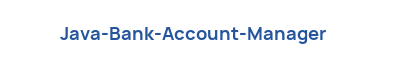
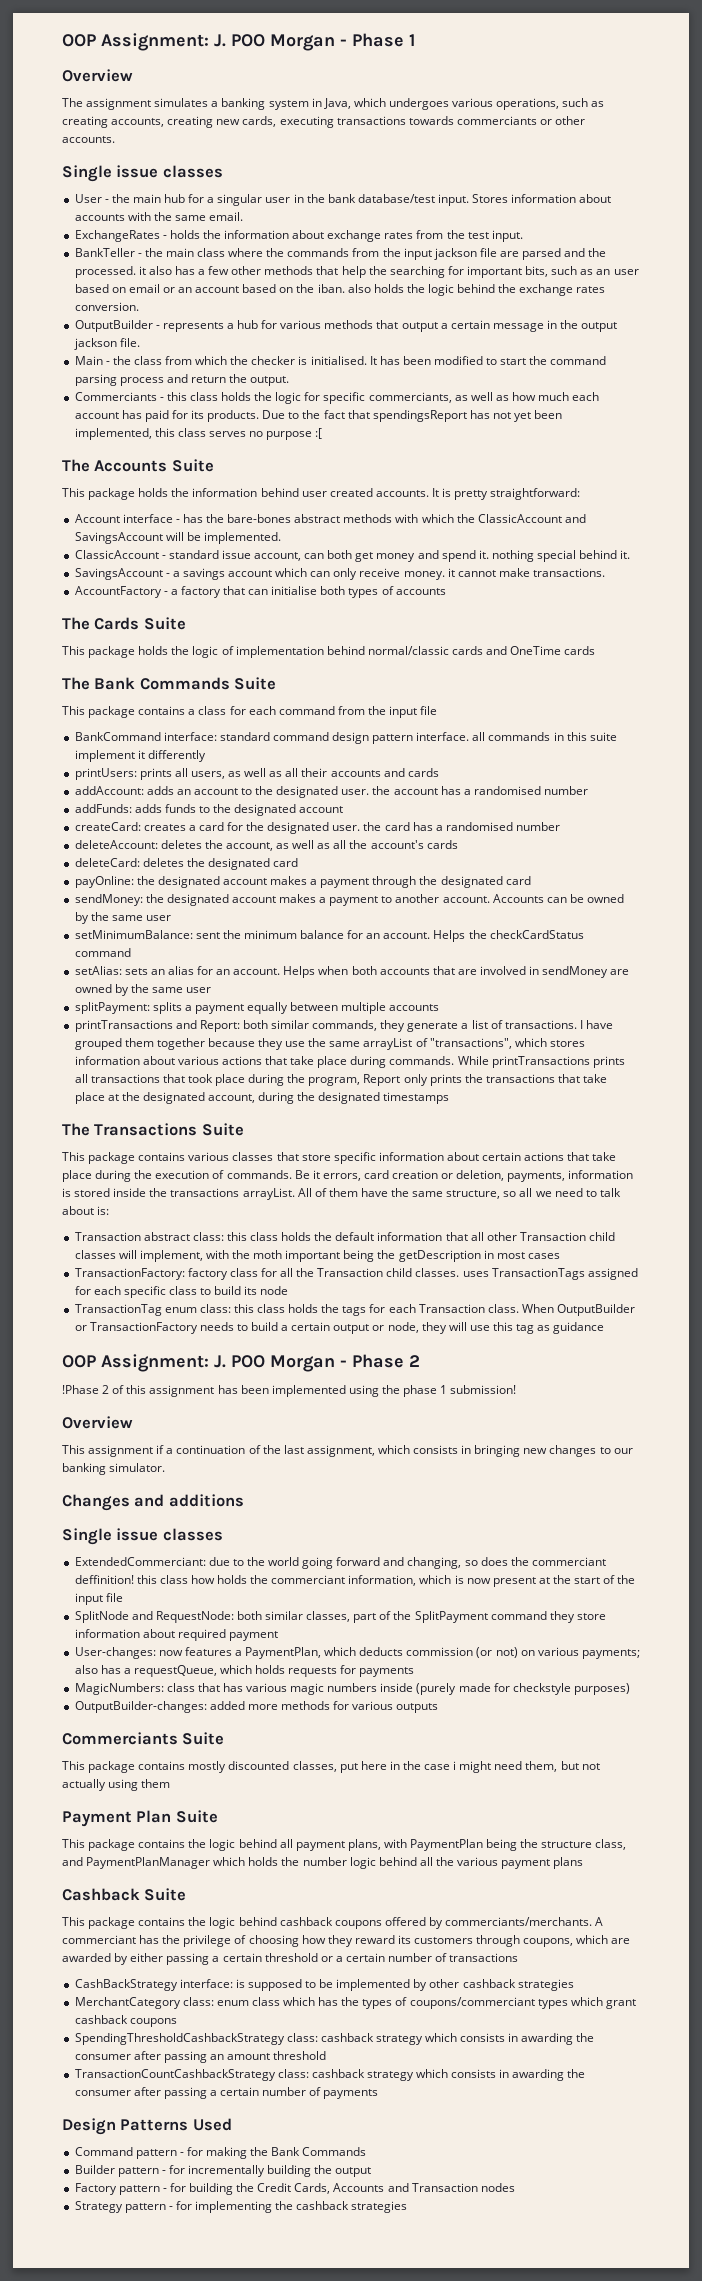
[60,27,326,44] Java-Bank-Account-Manager -> [62,33,415,51] [62,69,133,82] [62,98,605,110] [62,116,586,128] [62,136,115,143] [62,165,223,182] [74,194,612,206] [74,212,244,221] [74,230,523,242] [74,248,607,260] [74,266,639,278] [74,284,606,296] [74,302,139,311] [74,320,618,332] [73,338,140,350] [74,356,607,365] [74,374,290,386] [74,392,600,404] [74,410,563,422] [74,428,323,440] [62,459,214,472] [62,488,581,500] [74,514,586,523] [74,532,281,544] [74,550,631,562] [74,568,606,580] [74,586,446,598] [62,617,186,630] [62,646,596,658] [62,677,277,690] [62,706,438,718] [74,732,617,744] [74,750,206,762] [74,768,439,780] [74,786,589,798] [74,804,344,816] [74,822,561,834] [74,840,458,851] [74,858,299,870] [74,876,531,888] [74,894,625,906] [74,912,171,924] [74,930,584,942] [74,948,131,957] [74,966,630,978] [74,984,212,996] [74,1002,440,1014] [74,1020,614,1032] [74,1038,585,1050] [74,1056,625,1068] [74,1074,608,1086] [74,1092,450,1104] [62,1123,244,1136] [62,1152,617,1164] [62,1170,634,1182] [62,1188,621,1200] [62,1206,110,1215] [74,1232,616,1241] [74,1250,560,1262] [74,1268,638,1280] [74,1286,289,1298] [74,1304,636,1316] [74,1322,605,1334] [62,1354,420,1372] [62,1385,517,1397] [62,1416,133,1429] [62,1445,633,1457] [62,1463,166,1475] [62,1494,244,1511] [62,1528,223,1545] [74,1557,606,1569] [74,1575,636,1587] [74,1593,123,1605] [74,1611,606,1623] [74,1629,278,1641] [74,1647,640,1659] [74,1665,415,1677] [74,1683,630,1695] [74,1701,439,1713] [62,1732,225,1745] [62,1761,600,1773] [62,1779,171,1791] [62,1810,218,1827] [62,1839,627,1851] [62,1857,584,1869] [62,1888,187,1901] [62,1917,604,1929] [62,1935,631,1947] [62,1953,519,1965] [74,1979,574,1991] [74,1997,636,2009] [74,2015,177,2027] [74,2033,595,2045] [74,2051,327,2063] [74,2069,586,2081] [74,2087,379,2099] [62,2118,232,2135] [74,2147,367,2159] [74,2165,372,2177] [74,2183,515,2195] [74,2201,408,2213] OOP Assignment: J. POO Morgan - Phase 1 // Overview // The assignment simulates a banking system in Java, which undergoes various operations, such as creating accounts, creating new cards, executing transactions towards commerciants or other accounts. // Single issue classes // User - the main hub for a singular user in the bank database/test input. Stores information about accounts with the same email. // ExchangeRates - holds the information about exchange rates from the test input. // BankTeller - the main class where the commands from the input jackson file are parsed and the processed. it also has a few other methods that help the searching for important bits, such as an user based on email or an account based on the iban. also holds the logic behind the exchange rates conversion. // OutputBuilder - represents a hub for various methods that output a certain message in the output jackson file. // Main - the class from which the checker is initialised. It has been modified to start the command parsing process and return the output. // Commerciants - this class holds the logic for specific commerciants, as well as how much each account has paid for its products. Due to the fact that spendingsReport has not yet been implemented, this class serves no purpose :[ // The Accounts Suite // This package holds the information behind user created accounts. It is pretty straightforward: // Account interface - has the bare-bones abstract methods with which the ClassicAccount and SavingsAccount will be implemented. // ClassicAccount - standard issue account, can both get money and spend it. nothing special behind it. // SavingsAccount - a savings account which can only receive money. it cannot make transactions. // AccountFactory - a factory that can initialise both types of accounts // The Cards Suite // This package holds the logic of implementation behind normal/classic cards and OneTime cards // The Bank Commands Suite // This package contains a class for each command from the input file // BankCommand interface: standard command design pattern interface. all commands in this suite implement it differently // printUsers: prints all users, as well as all their accounts and cards // addAccount: adds an account to the designated user. the account has a randomised number // addFunds: adds funds to the designated account // createCard: creates a card for the designated user. the card has a randomised number // deleteAccount: deletes the account, as well as all the account's cards // deleteCard: deletes the designated card // payOnline: the designated account makes a payment through the designated card // sendMoney: the designated account makes a payment to another account. Accounts can be owned by the same user // setMinimumBalance: sent the minimum balance for an account. Helps the checkCardStatus command // setAlias: sets an alias for an account. Helps when both accounts that are involved in sendMoney are owned by the same user // splitPayment: splits a payment equally between multiple accounts // printTransactions and Report: both similar commands, they generate a list of transactions. I have grouped them together because they use the same arrayList of "transactions", which stores information about various actions that take place during commands. While printTransactions prints all transactions that took place during the program, Report only prints the transactions that take place at the designated account, during the designated timestamps // The Transactions Suite // This package contains various classes that store specific information about certain actions that take place during the execution of commands. Be it errors, card creation or deletion, payments, information is stored inside the transactions arrayList. All of them have the same structure, so all we need to talk about is: // Transaction abstract class: this class holds the default information that all other Transaction child classes will implement, with the moth important being the getDescription in most cases // TransactionFactory: factory class for all the Transaction child classes. uses TransactionTags assigned for each specific class to build its node // TransactionTag enum class: this class holds the tags for each Transaction class. When OutputBuilder or TransactionFactory needs to build a certain output or node, they will use this tag as guidance // OOP Assignment: J. POO Morgan - Phase 2 // !Phase 2 of this assignment has been implemented using the phase 1 submission! // Overview // This assignment if a continuation of the last assignment, which consists in bringing new changes to our banking simulator. // Changes and additions // Single issue classes // ExtendedCommerciant: due to the world going forward and changing, so does the commerciant deffinition! this class how holds the commerciant information, which is now present at the start of the input file // SplitNode and RequestNode: both similar classes, part of the SplitPayment command they store information about required payment // User-changes: now features a PaymentPlan, which deducts commission (or not) on various payments; also has a requestQueue, which holds requests for payments // MagicNumbers: class that has various magic numbers inside (purely made for checkstyle purposes) // OutputBuilder-changes: added more methods for various outputs // Commerciants Suite // This package contains mostly discounted classes, put here in the case i might need them, but not actually using them // Payment Plan Suite // This package contains the logic behind all payment plans, with PaymentPlan being the structure class, and PaymentPlanManager which holds the number logic behind all the various payment plans // Cashback Suite // This package contains the logic behind cashback coupons offered by commerciants/merchants. A commerciant has the privilege of choosing how they reward its customers through coupons, which are awarded by either passing a certain threshold or a certain number of transactions // CashBackStrategy interface: is supposed to be implemented by other cashback strategies // MerchantCategory class: enum class which has the types of coupons/commerciant types which grant cashback coupons // SpendingThresholdCashbackStrategy class: cashback strategy which consists in awarding the consumer after passing an amount threshold // TransactionCountCashbackStrategy class: cashback strategy which consists in awarding the consumer after passing a certain number of payments // Design Patterns Used // Command pattern - for making the Bank Commands // Builder pattern - for incrementally building the output // Factory pattern - for building the Credit Cards, Accounts and Transaction nodes // Strategy pattern - for implementing the cashback strategies

